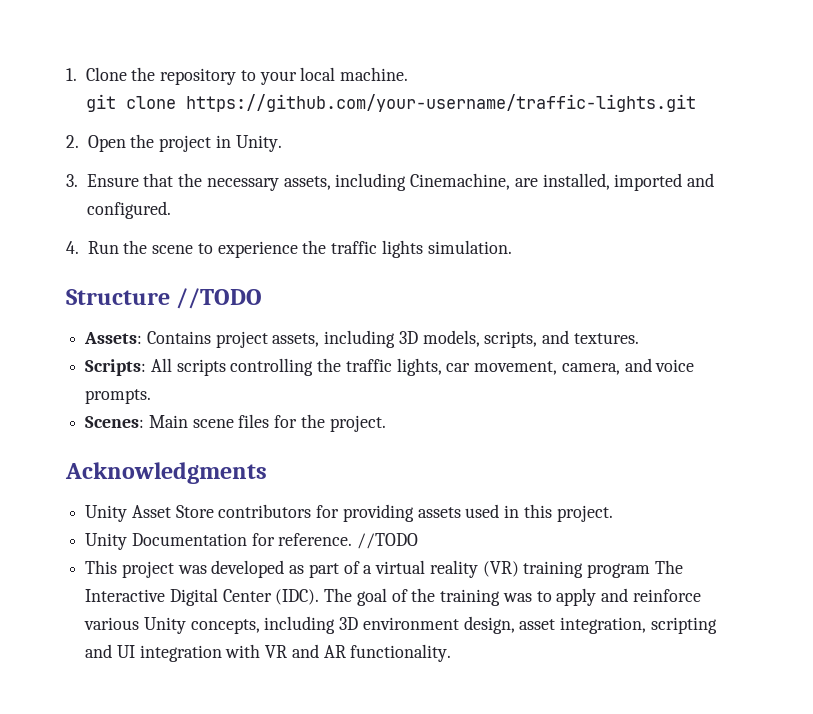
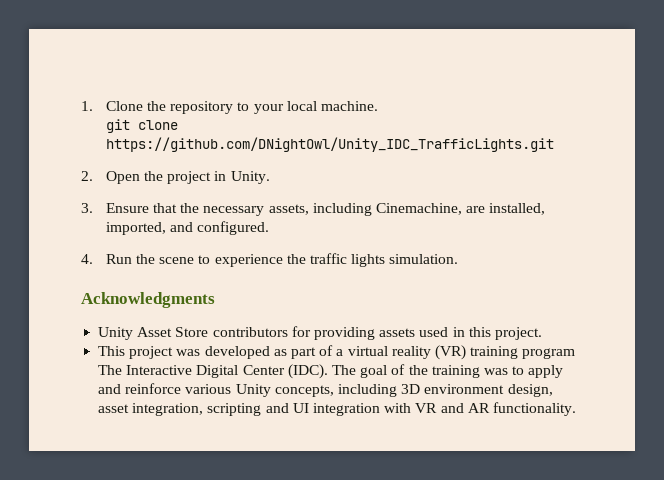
[185,94,696,112] https://github.com/your-username/traffic-lights.git -> [105,137,554,152] https://github.com/DNightOwl/Unity_IDC_TrafficLights.git
[614,173,683,191] imported -> [105,222,166,235] imported,
[66,288,263,309] [84,330,639,348] [85,358,695,376] [85,389,152,404] [85,414,386,432] // Structure //TODO // Assets: Contains project assets, including 3D models, scripts, and textures. // Scripts: All scripts controlling the traffic lights, car movement, camera, and voice prompts. // Scenes: Main scene files for the project. -> (459, 259) none
[85,533,419,550] // Unity Documentation for reference. //TODO -> (542, 333) none

